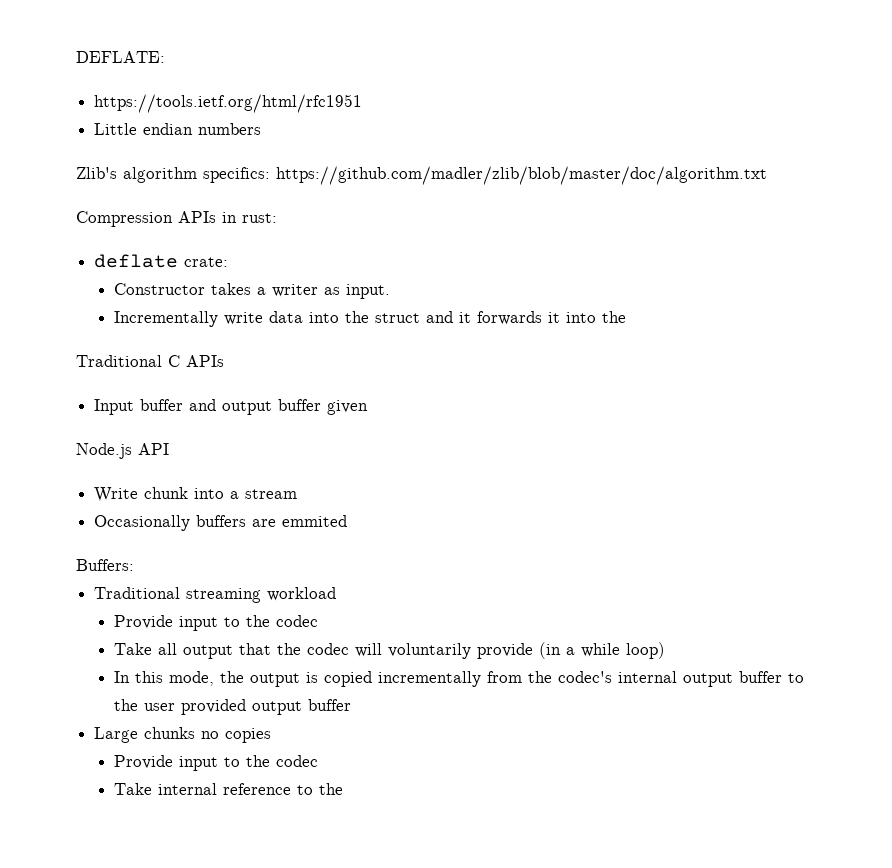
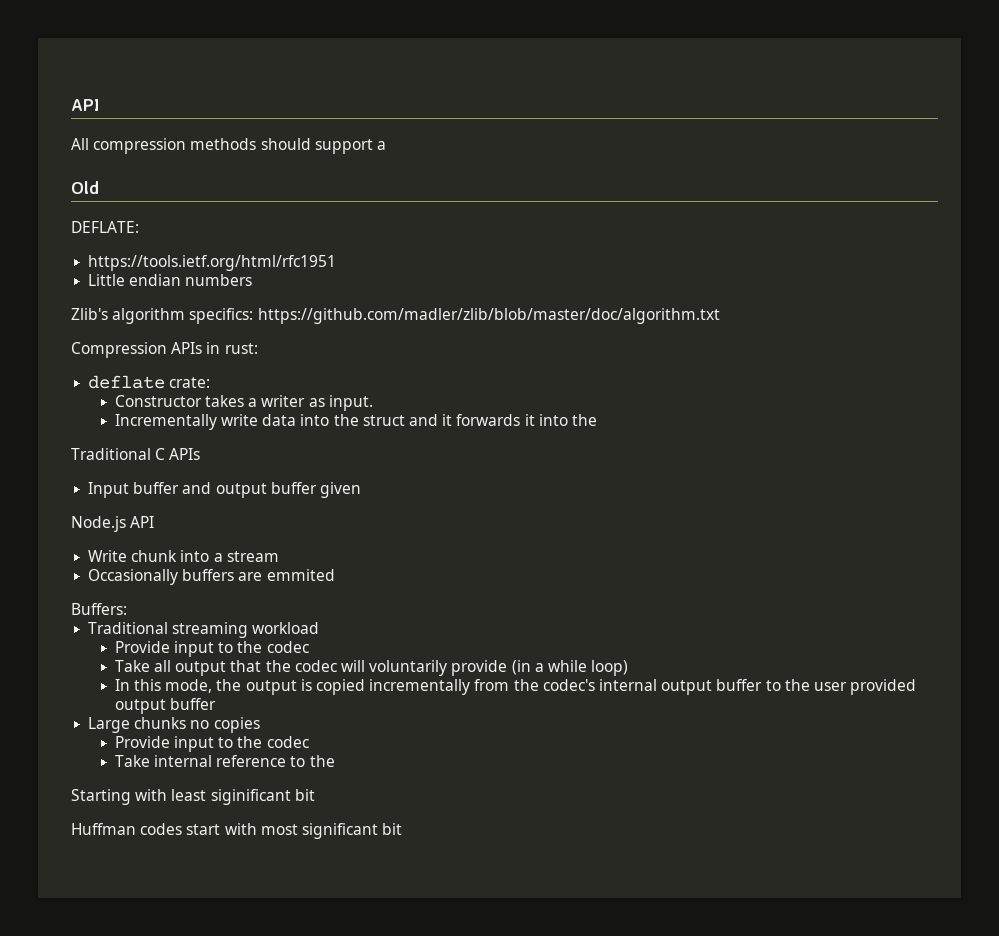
(76, 57) none -> [71,99,99,111] [71,138,386,154] [71,181,99,194] API // All compression methods should support a // Old //
(343, 789) none -> [71,789,315,805] [71,823,403,839] // Starting with least siginificant bit // Huffman codes start with most significant bit

